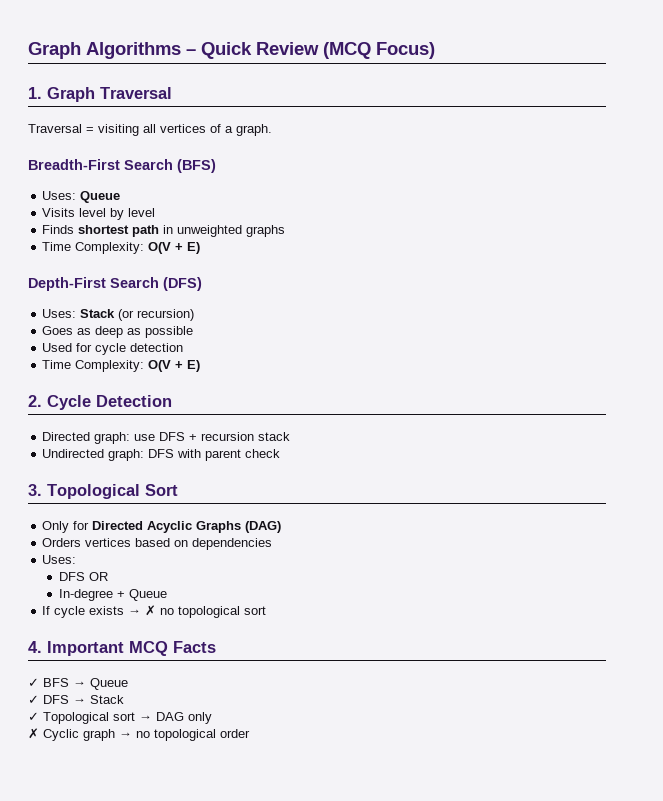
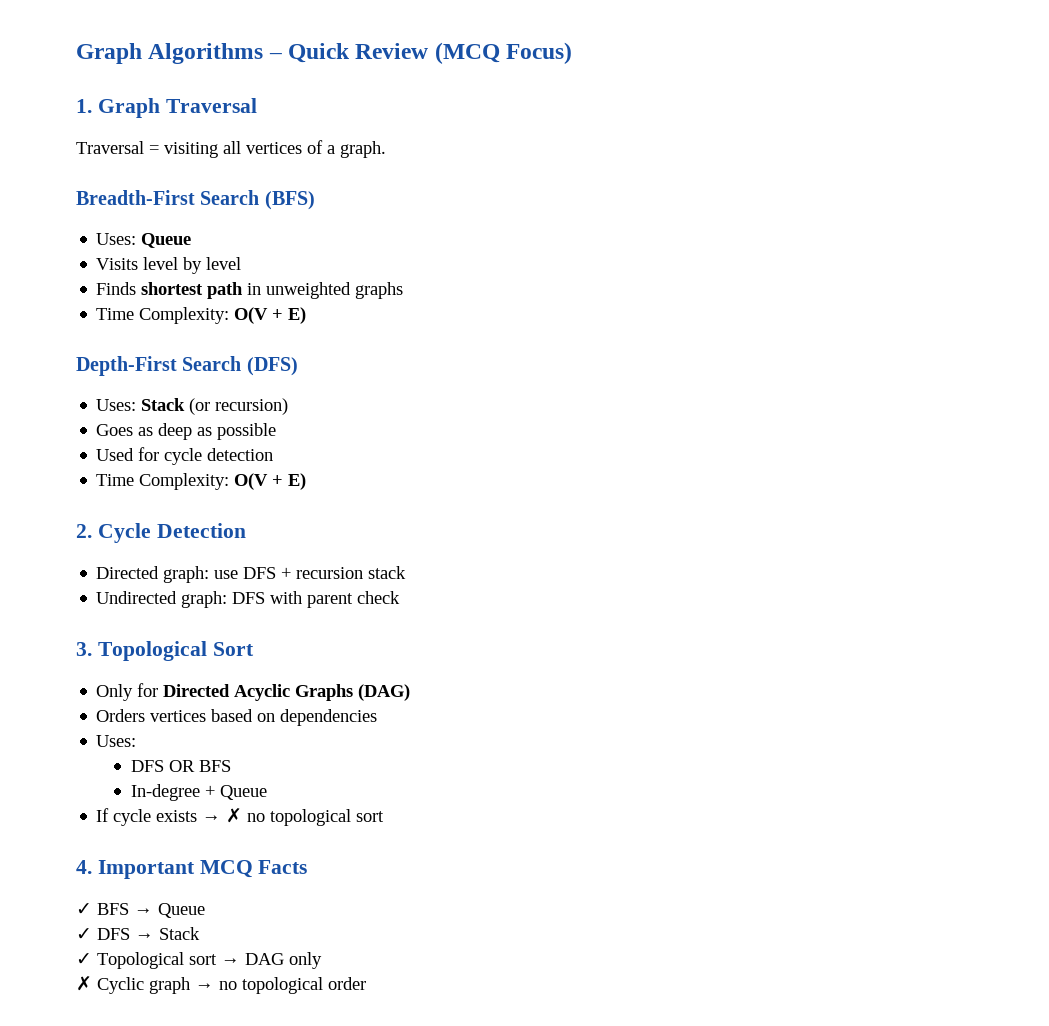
(109, 576) none -> [199,760,232,772] BFS

